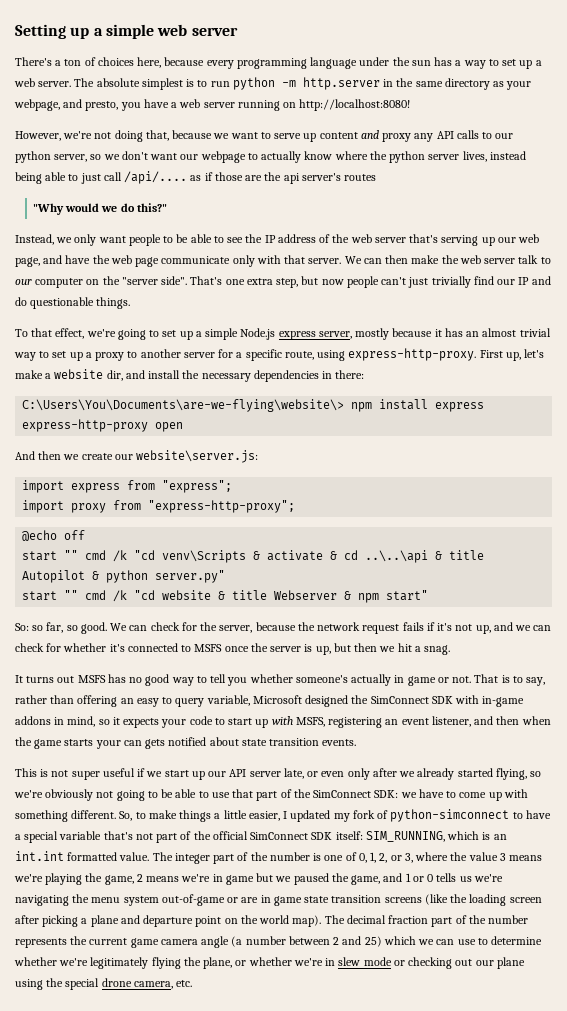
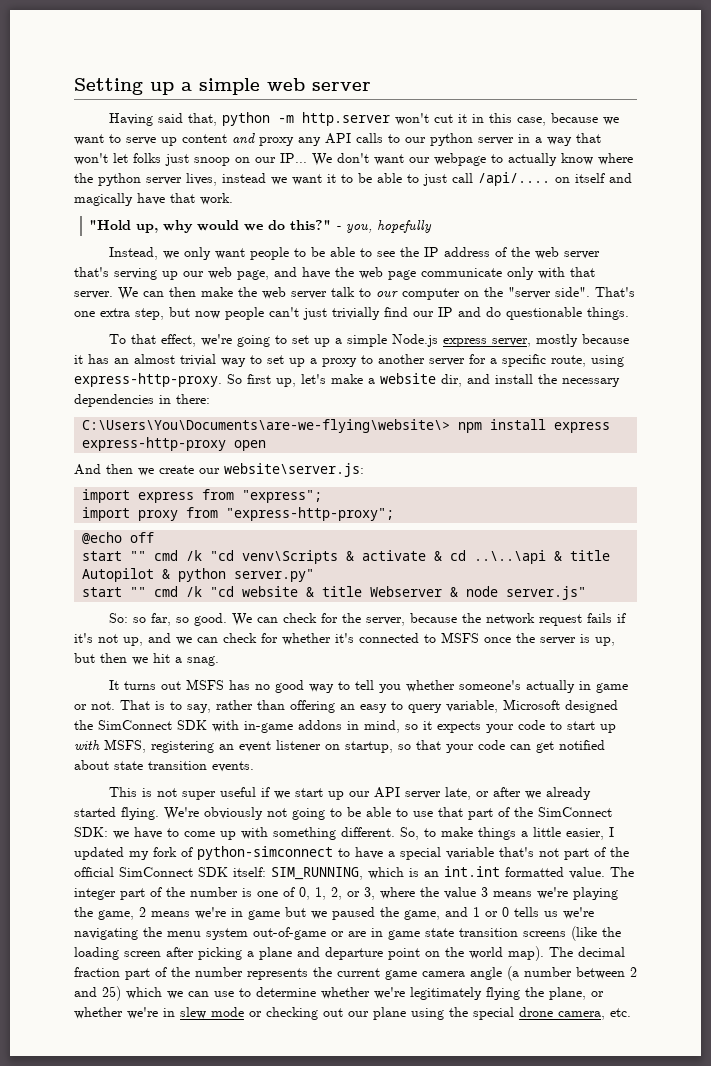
[15,57,542,69] [14,77,532,90] [14,99,411,111] [15,130,169,142] There's a ton of choices here, because every programming language under the sun has a way to set up a web server. The absolute simplest is to run python -m http.server in the same directory as your webpage, and presto, you have a web server running on http://localhost:8080! // However, we're not doing that, -> [109,112,547,126] Having said that, python -m http.server won't cut it in this case,
[54,154,120,162] server, so we -> [478,133,601,146] [74,153,332,166] server in a way that won't let folks just snoop on our IP... We
[15,172,42,184] being -> [271,173,372,185] we want it to be
[190,172,377,184] [32,203,64,215] as if those are the api server's routes // "Why -> [555,173,632,183] [74,193,233,206] [89,220,194,233] on itself and magically have that work. // "Hold up, why
(167, 207) none -> [336,220,433,233] - you, hopefully
[479,350,503,358] First -> [227,374,271,384] So first
[358,590,429,603] npm start" -> [466,586,587,600] node server.js"
[431,716,551,727] [15,737,166,749] listener, and then when the game starts your can gets -> [276,740,554,753] listener on startup, so that your code can get
[321,768,370,780] even only -> (490, 794) none
[495,768,542,780] [14,790,43,798] flying, so we're -> [121,807,199,820] flying. We're

